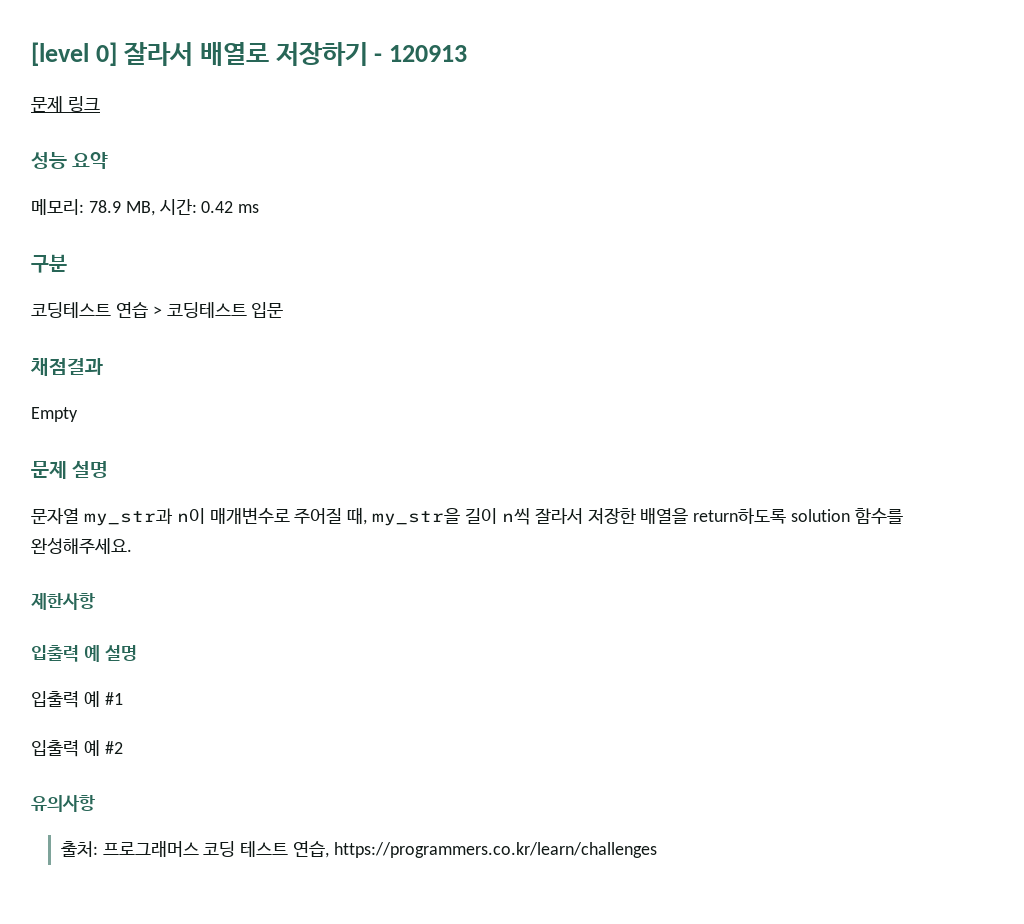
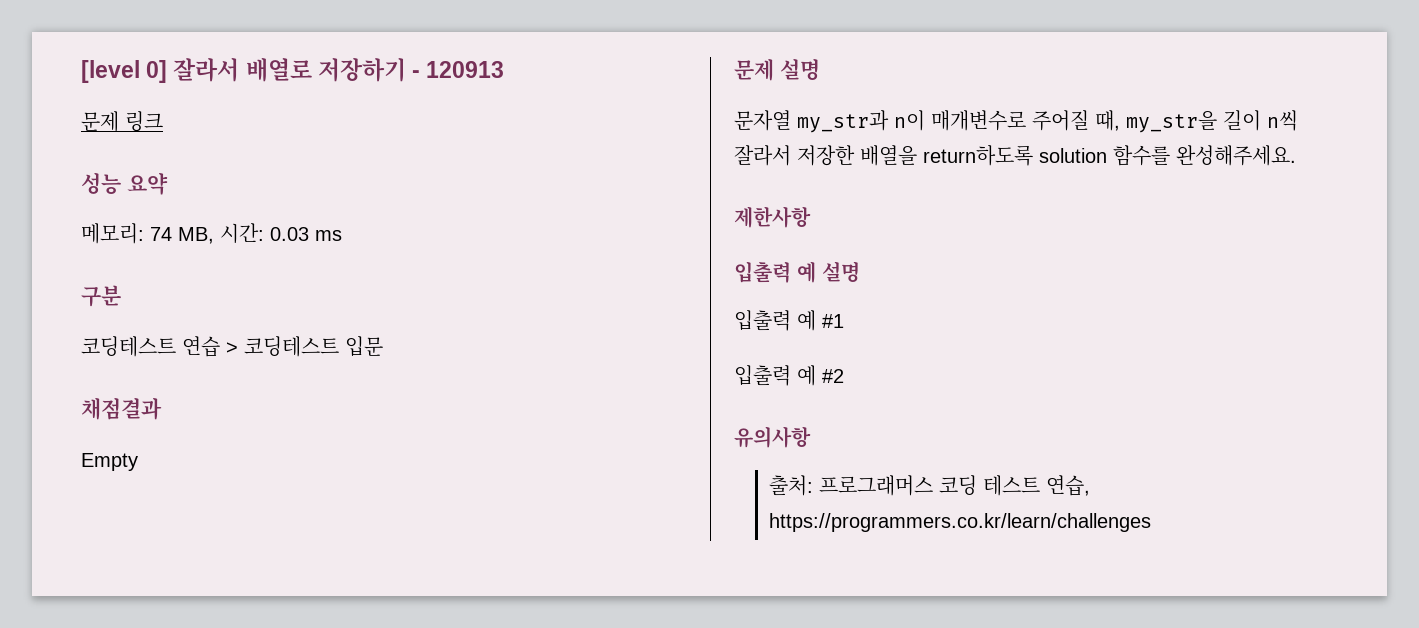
[88,200,121,213] 78.9 -> [150,227,172,241] 74
[201,201,234,213] 0.42 -> [270,227,309,241] 0.03

